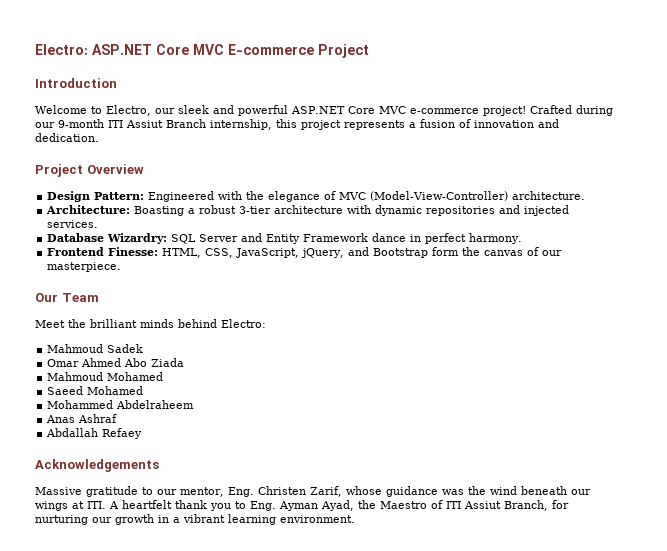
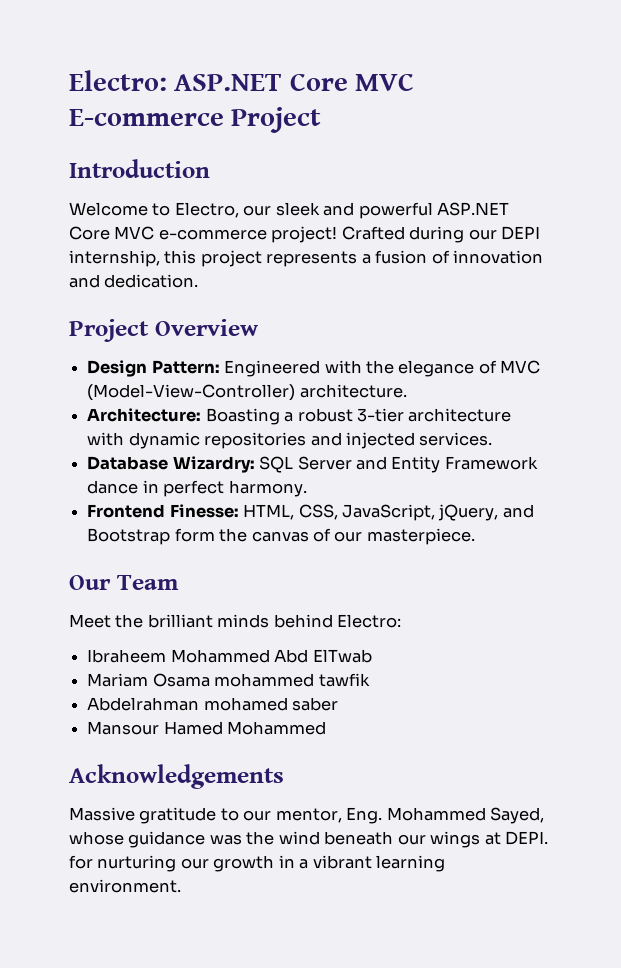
[58,119,206,128] 9-month ITI Assiut Branch -> [501,226,541,240] DEPI
[47,344,144,353] [47,358,185,367] [47,372,164,381] [47,386,144,395] [47,400,195,409] [46,414,118,423] [46,428,143,439] Mahmoud Sadek // Omar Ahmed Abo Ziada // Mahmoud Mohamed // Saeed Mohamed // Mohammed Abdelraheem // Anas Ashraf // Abdallah Refaey -> [87,649,372,663] [87,673,370,687] [87,697,339,711] [87,721,327,735] Ibraheem Mohammed Abd ElTwab // Mariam Osama mohammed tawfik // Abdelrahman mohamed saber // Mansour Hamed Mohammed
[257,486,342,497] Christen Zarif, -> [386,807,545,824] Mohammed Sayed,
[87,500,548,511] ITI. A heartfelt thank you to Eng. Ayman Ayad, the Maestro of ITI Assiut Branch, -> [505,831,549,845] DEPI.

